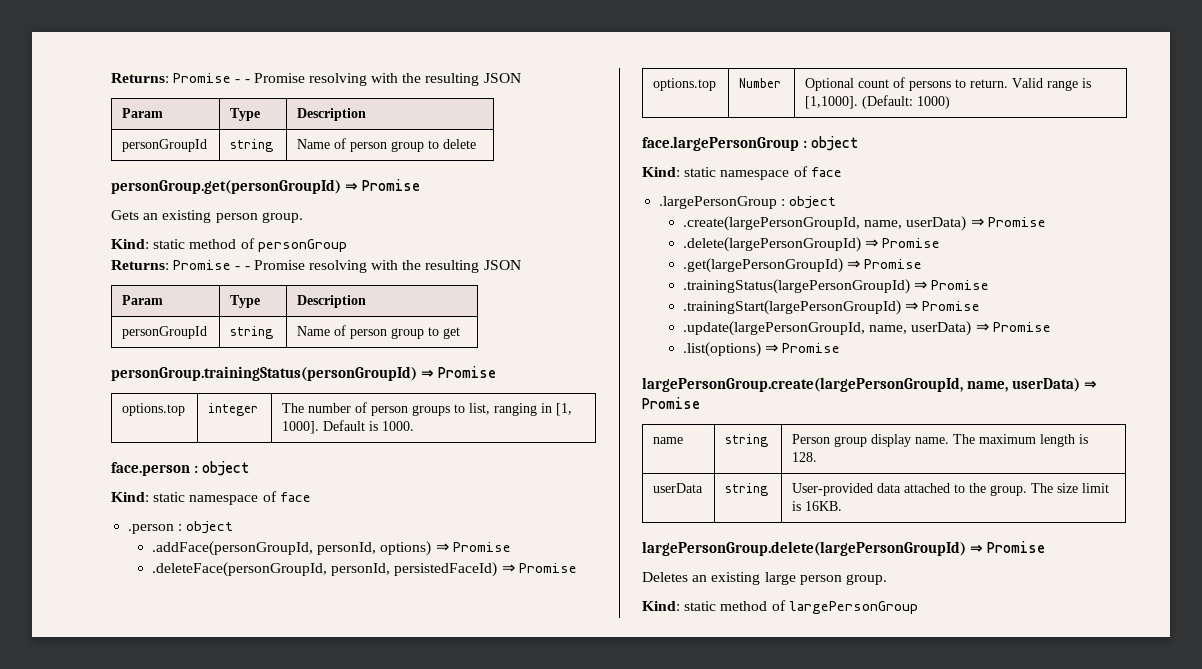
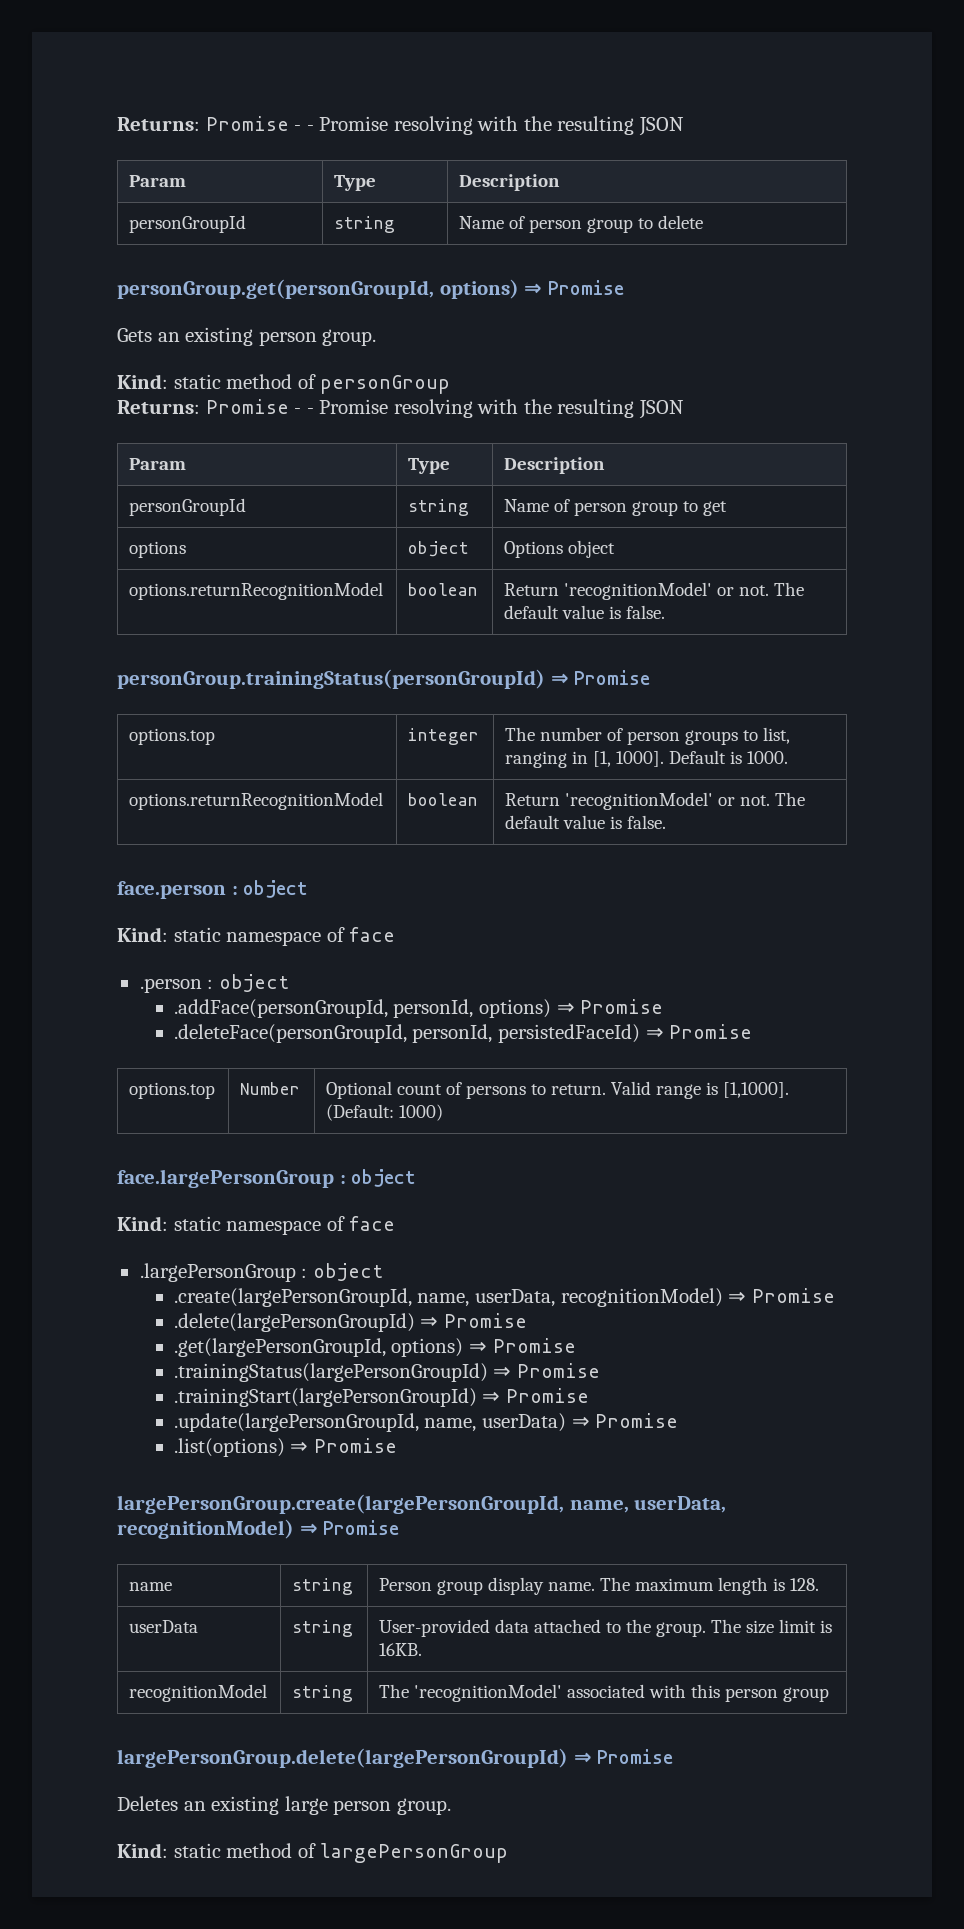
[111,179,341,194] personGroup.get(personGroupId) -> [117,279,519,299] personGroup.get(personGroupId, options)
(461, 333) none -> [129,541,187,558] [408,541,470,557] [504,540,616,558] [129,582,384,600] [408,583,479,596] [504,582,805,600] [504,605,666,619] // options | object | Options object // options.returnRecognitionModel | boolean | Return 'recognitionModel' or not. The default value is false.
(415, 426) none -> [129,792,384,810] [408,793,479,806] [505,792,806,810] [505,815,667,829] // options.returnRecognitionModel | boolean | Return 'recognitionModel' or not. The default value is false.
[906,216,967,231] userData) -> [475,1288,723,1307] userData, recognitionModel)
[682,258,843,273] .get(largePersonGroupId) -> [173,1338,464,1357] .get(largePersonGroupId, options)
[1012,378,1081,392] userData) -> [634,1496,727,1513] [117,1519,294,1539] userData, recognitionModel)
(843, 506) none -> [129,1684,268,1702] [292,1685,354,1702] [379,1684,830,1702] // recognitionModel | string | The 'recognitionModel' associated with this person group

